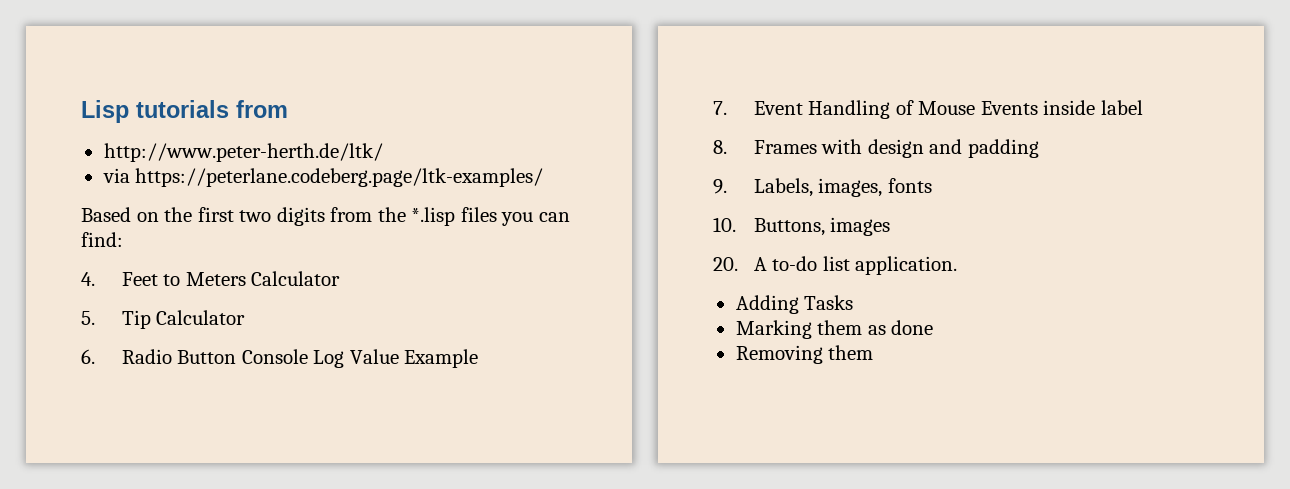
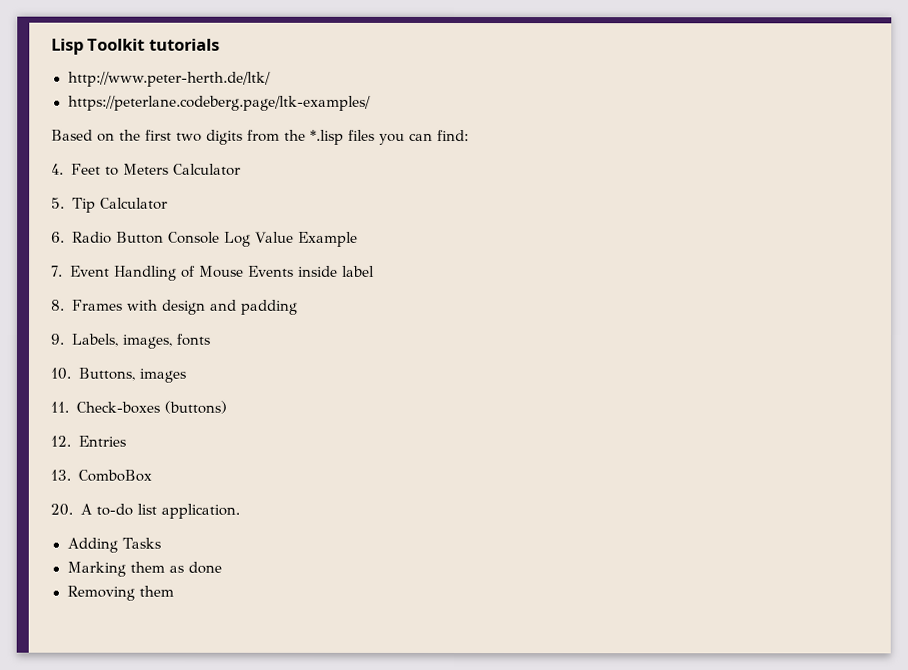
(129, 111) none -> [87,38,146,51] Toolkit
[236,100,288,118] from -> (220, 44) none
[102,168,130,183] via -> (272, 79) none
(891, 226) none -> [50,400,227,414] [50,435,126,447] [50,469,152,482] // 11. Check-boxes (buttons) // 12. Entries // 13. ComboBox

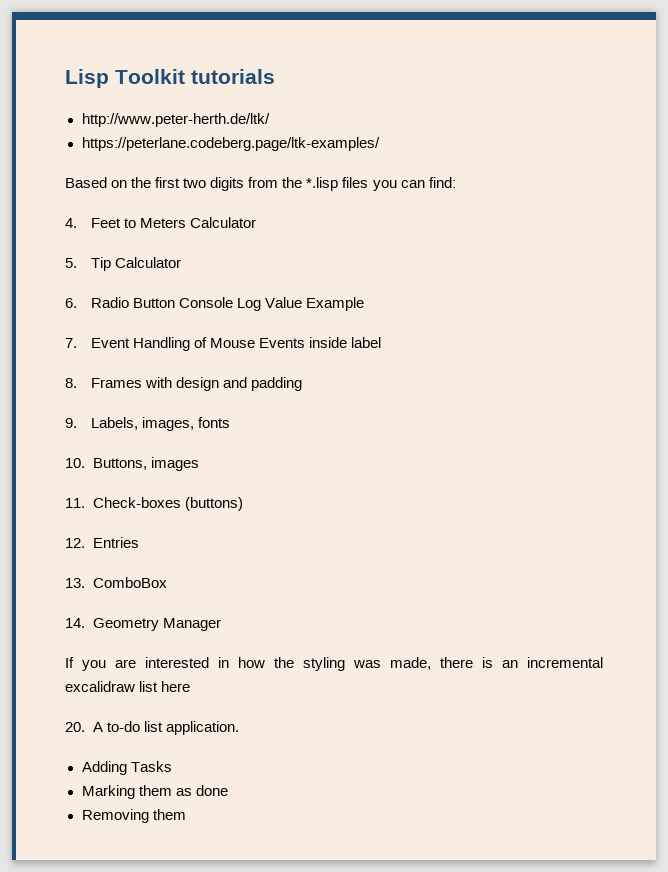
(152, 475) none -> [65,618,221,631] [65,657,603,671] [65,681,191,692] // 14. Geometry Manager // If you are interested in how the styling was made, there is an incremental excalidraw list here

